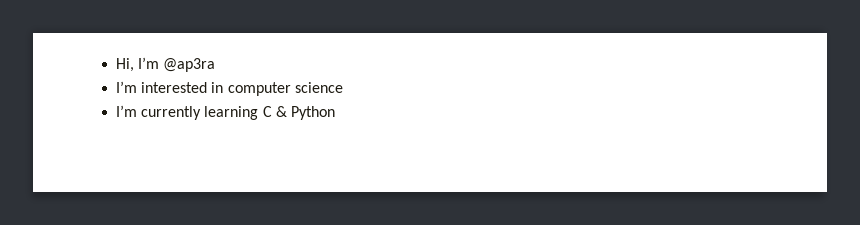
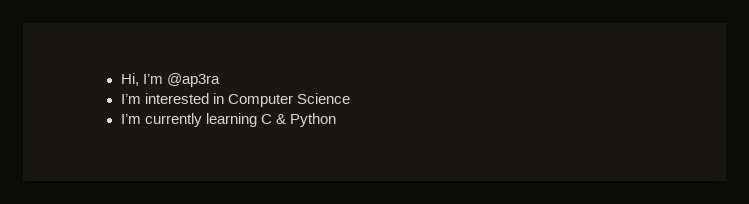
[227,82,343,96] computer science -> [227,93,350,107] Computer Science

